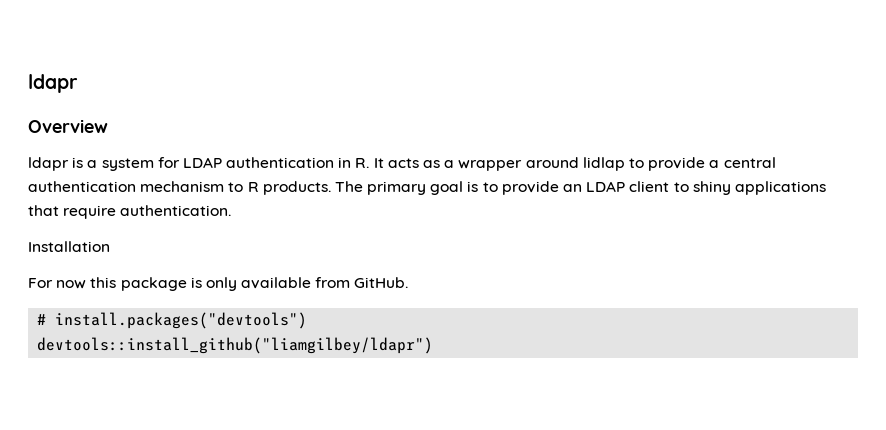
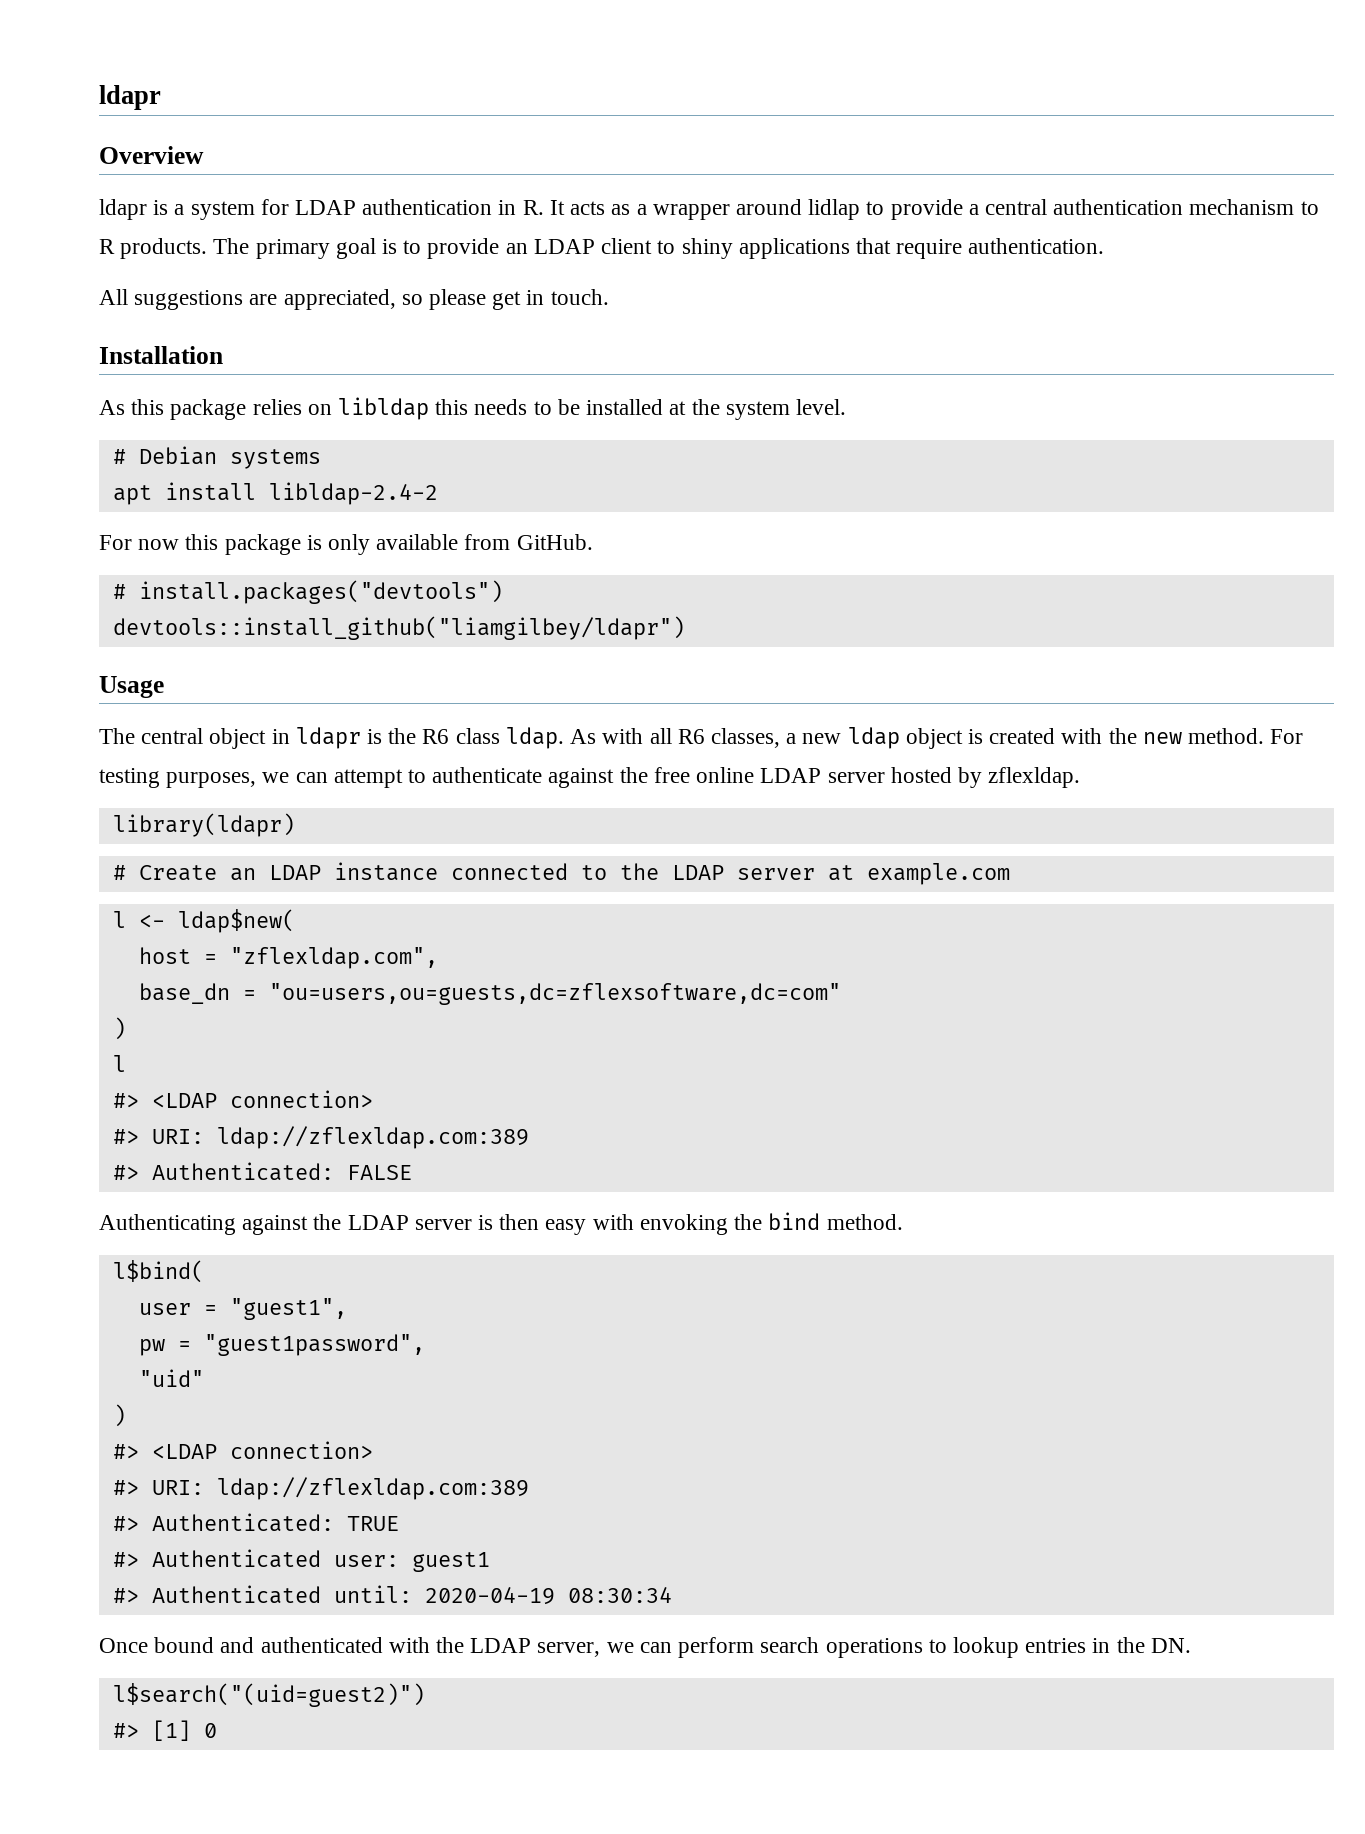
[28,241,110,252] Installation -> [99,289,609,310] [99,346,223,364] [99,397,846,420] [112,446,321,469] [112,482,438,505] All suggestions are appreciated, so please get in touch. // Installation // As this package relies on libldap this needs to be installed at the system level. // # Debian systems // apt install libldap-2.4-2
(434, 345) none -> [99,676,164,698] [99,727,1304,749] [99,767,1081,788] [112,813,295,837] [112,862,1010,885] [112,909,295,933] [138,947,438,969] [138,983,841,1005] [112,1017,126,1040] [112,1055,126,1072] [112,1090,373,1108] [112,1126,529,1149] [112,1162,412,1181] [99,1212,903,1235] [112,1260,204,1283] [138,1298,347,1320] [138,1334,425,1356] [138,1369,204,1387] [112,1404,126,1427] [112,1441,373,1459] [112,1477,529,1500] [112,1513,399,1532] [112,1549,490,1572] [112,1585,672,1605] [99,1637,1191,1658] [112,1683,425,1707] [112,1720,217,1741] // Usage // The central object in ldapr is the R6 class ldap. As with all R6 classes, a new ldap object is created with the new method. For testing purposes, we can attempt to authenticate against the free online LDAP server hosted by zflexldap. // library(ldapr) // # Create an LDAP instance connected to the LDAP server at example.com // l <- ldap$new( // host = "zflexldap.com", // base_dn = "ou=users,ou=guests,dc=zflexsoftware,dc=com" // ) // l // #> <LDAP connection> // #> URI: ldap://zflexldap.com:389 // #> Authenticated: FALSE // Authenticating against the LDAP server is then easy with envoking the bind method. // l$bind( // user = "guest1", // pw = "guest1password", // "uid" // ) // #> <LDAP connection> // #> URI: ldap://zflexldap.com:389 // #> Authenticated: TRUE // #> Authenticated user: guest1 // #> Authenticated until: 2020-04-19 08:30:34 // Once bound and authenticated with the LDAP server, we can perform search operations to lookup entries in the DN. // l$search("(uid=guest2)") // #> [1] 0

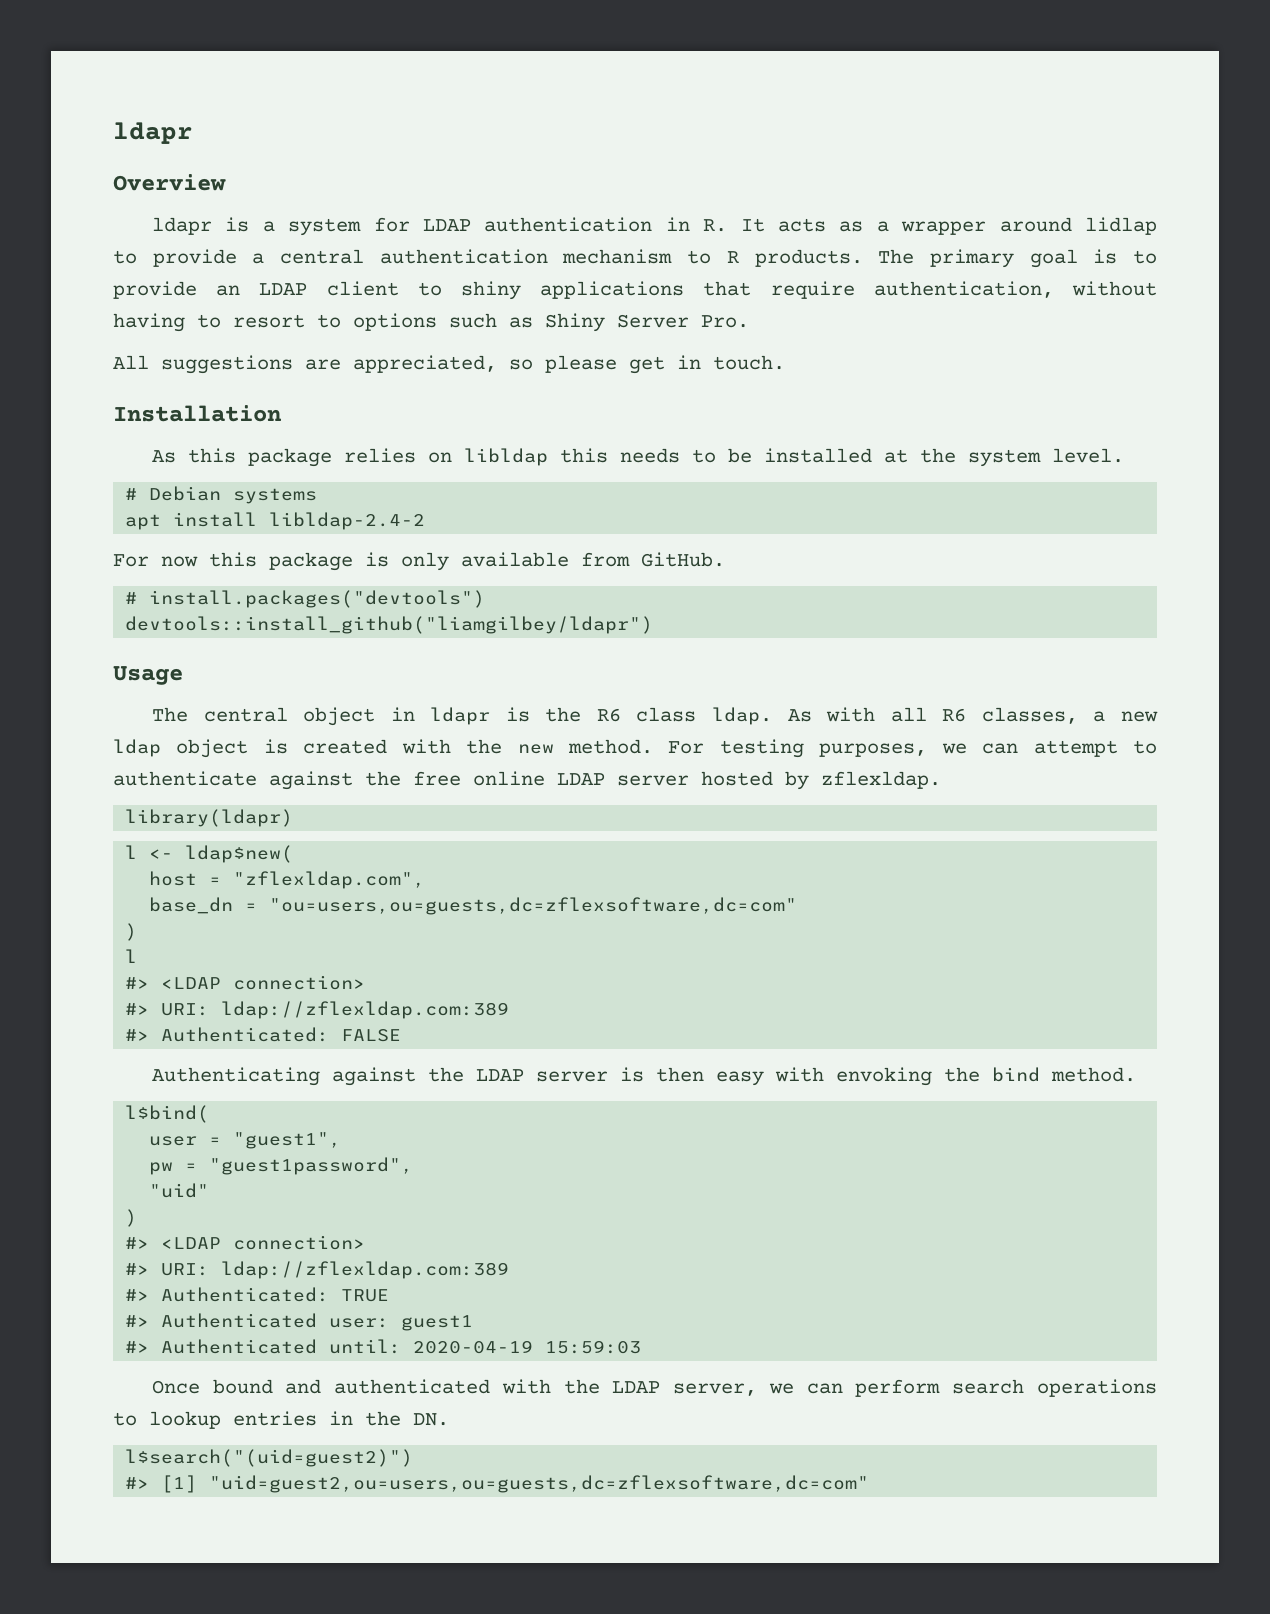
[968,238,1105,254] authentication. -> [873,281,1158,298] [113,313,749,332] authentication, without having to resort to options such as Shiny Server Pro.
[112,862,1010,885] // # Create an LDAP instance connected to the LDAP server at example.com -> (294, 818) none
[567,1587,672,1603] 08:30:34 -> [545,1340,642,1354] 15:59:03
[203,1723,217,1738] 0 -> [209,1475,870,1493] "uid=guest2,ou=users,ou=guests,dc=zflexsoftware,dc=com"

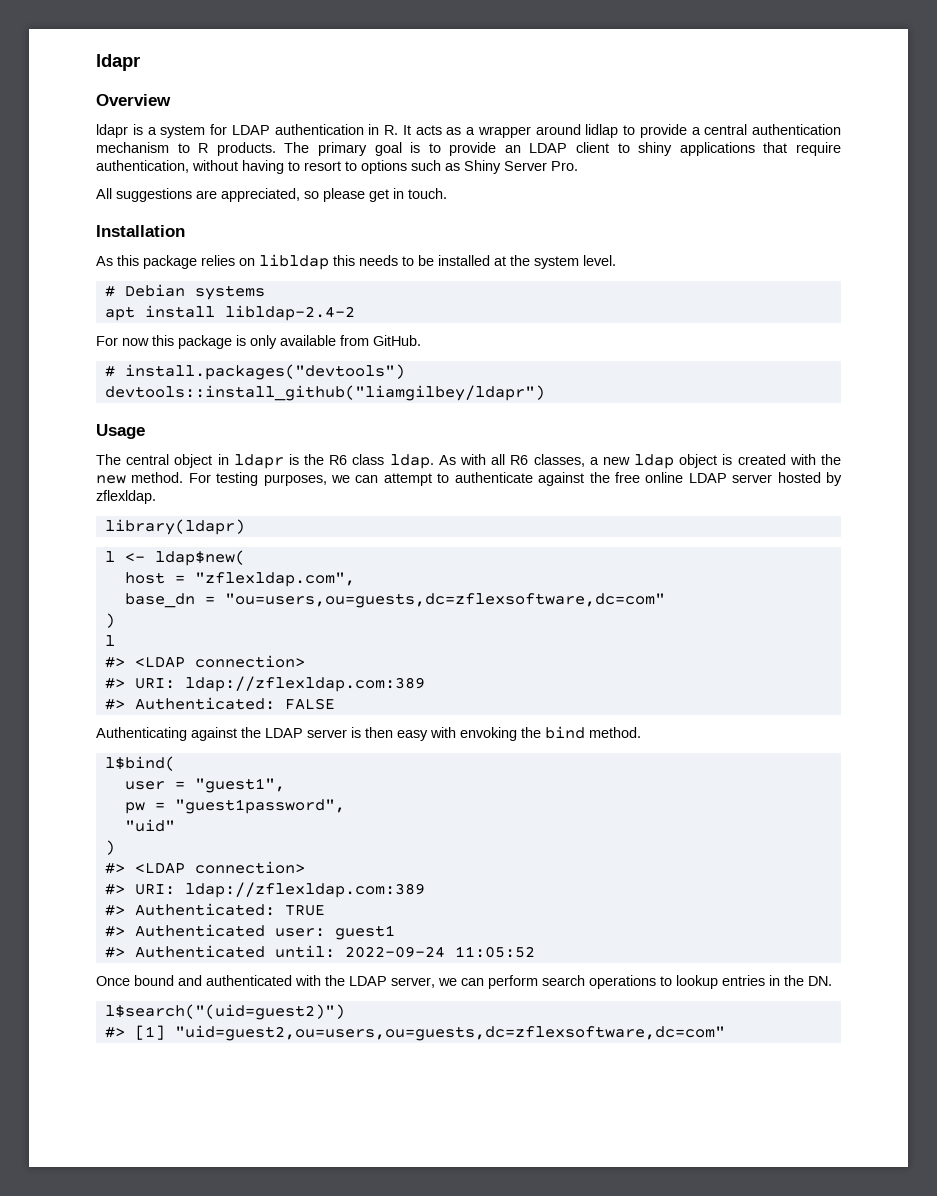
[413,1340,642,1354] 2020-04-19 15:59:03 -> [344,946,535,958] 2022-09-24 11:05:52

